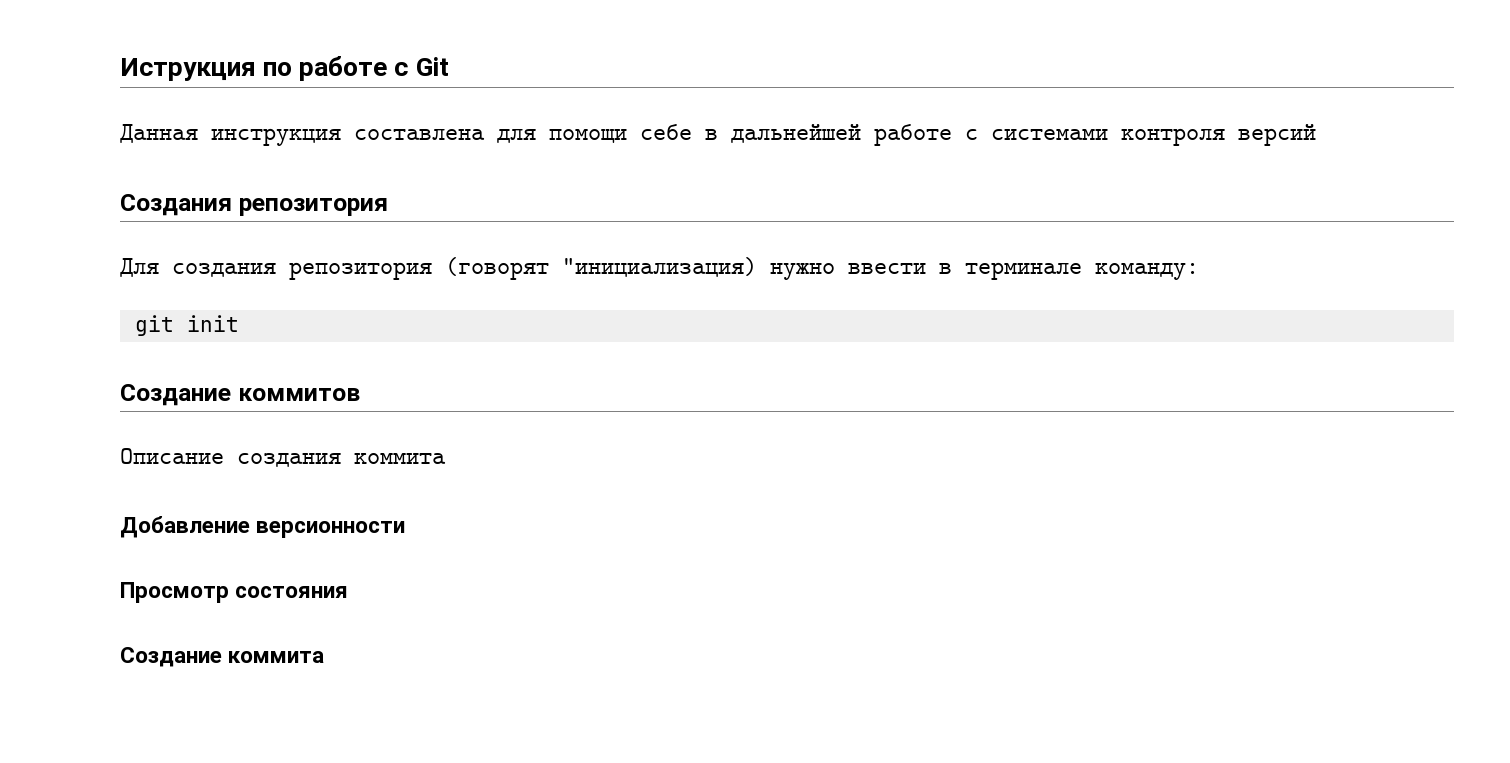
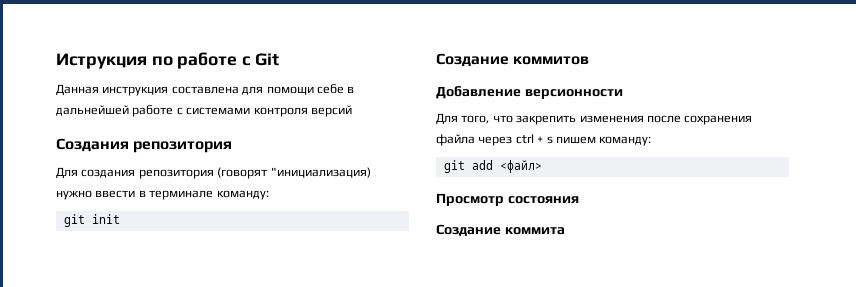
[120,448,446,467] // Описание создания коммита -> (590, 60) none
(406, 529) none -> [436,113,753,125] [436,134,652,146] [443,160,542,173] // Для того, что закрепить изменения после сохранения файла через ctrl + s пишем команду: // git add <файл>

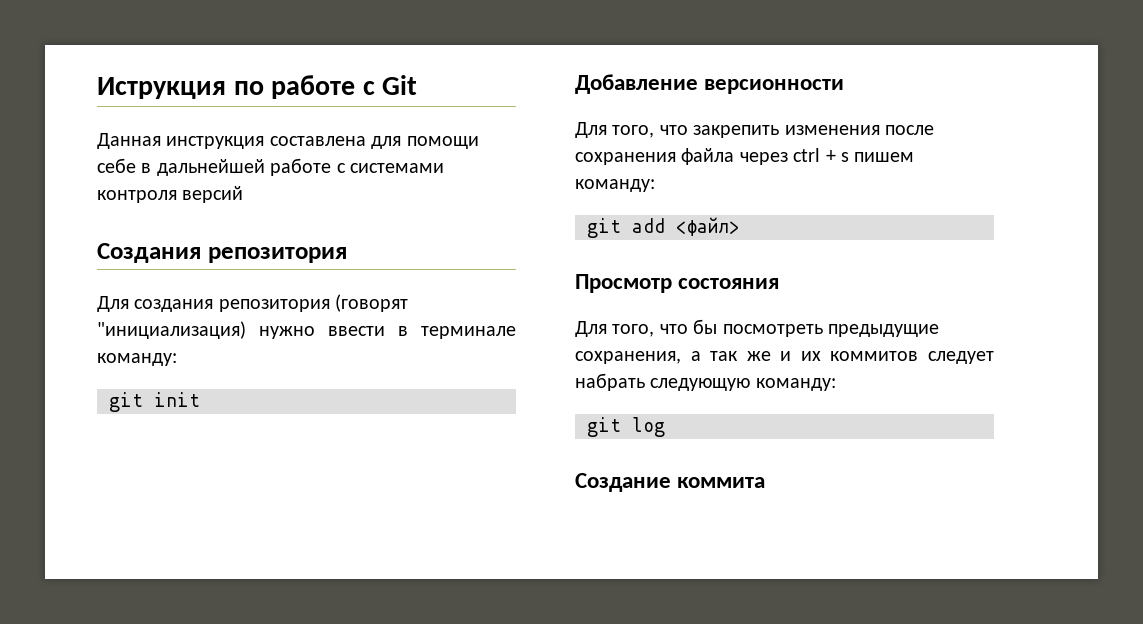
[436,53,590,67] // Создание коммитов -> (200, 399) none
(579, 200) none -> [575,319,939,337] [575,351,994,364] [575,373,836,391] [587,417,665,437] // Для того, что бы посмотреть предыдущие сохранения, а так же и их коммитов следует набрать следующую команду: // git log

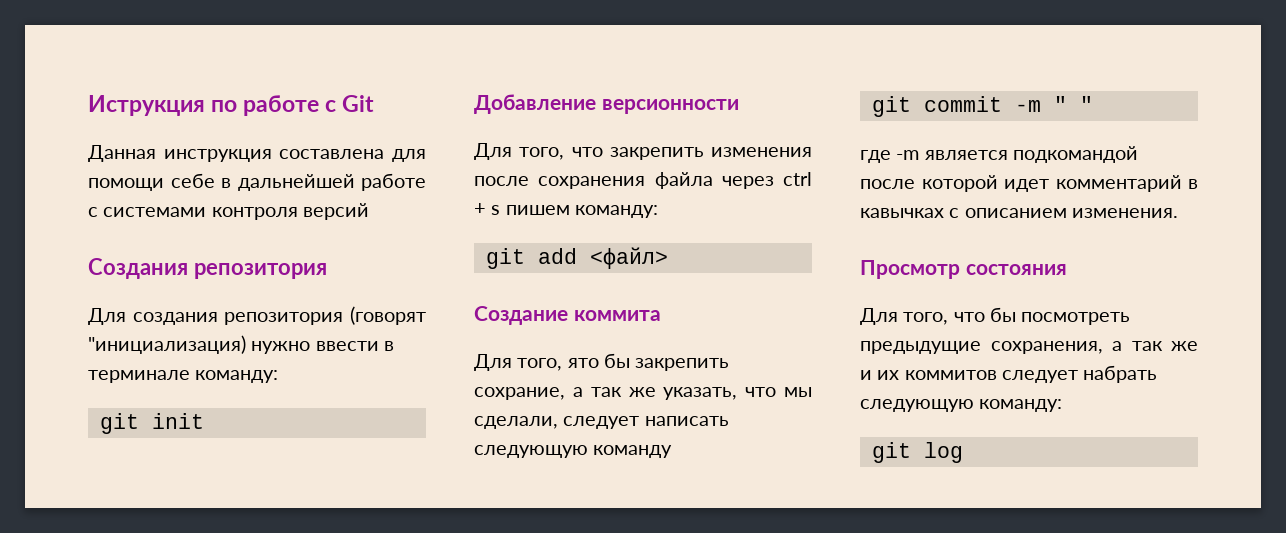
(740, 226) none -> [474,306,661,325] [474,353,730,371] [474,387,812,400] [474,416,729,429] [474,445,673,458] [871,96,1093,117] [860,146,1138,163] [860,175,1198,192] [860,208,1178,218] // Создание коммита // Для того, ято бы закрепить сохрание, а так же указать, что мы сделали, следует написать следующую команду // git commit -m " " // где -m является подкомандой после которой идет комментарий в кавычках с описанием изменения.
[575,473,766,492] // Создание коммита -> (963, 452) none

